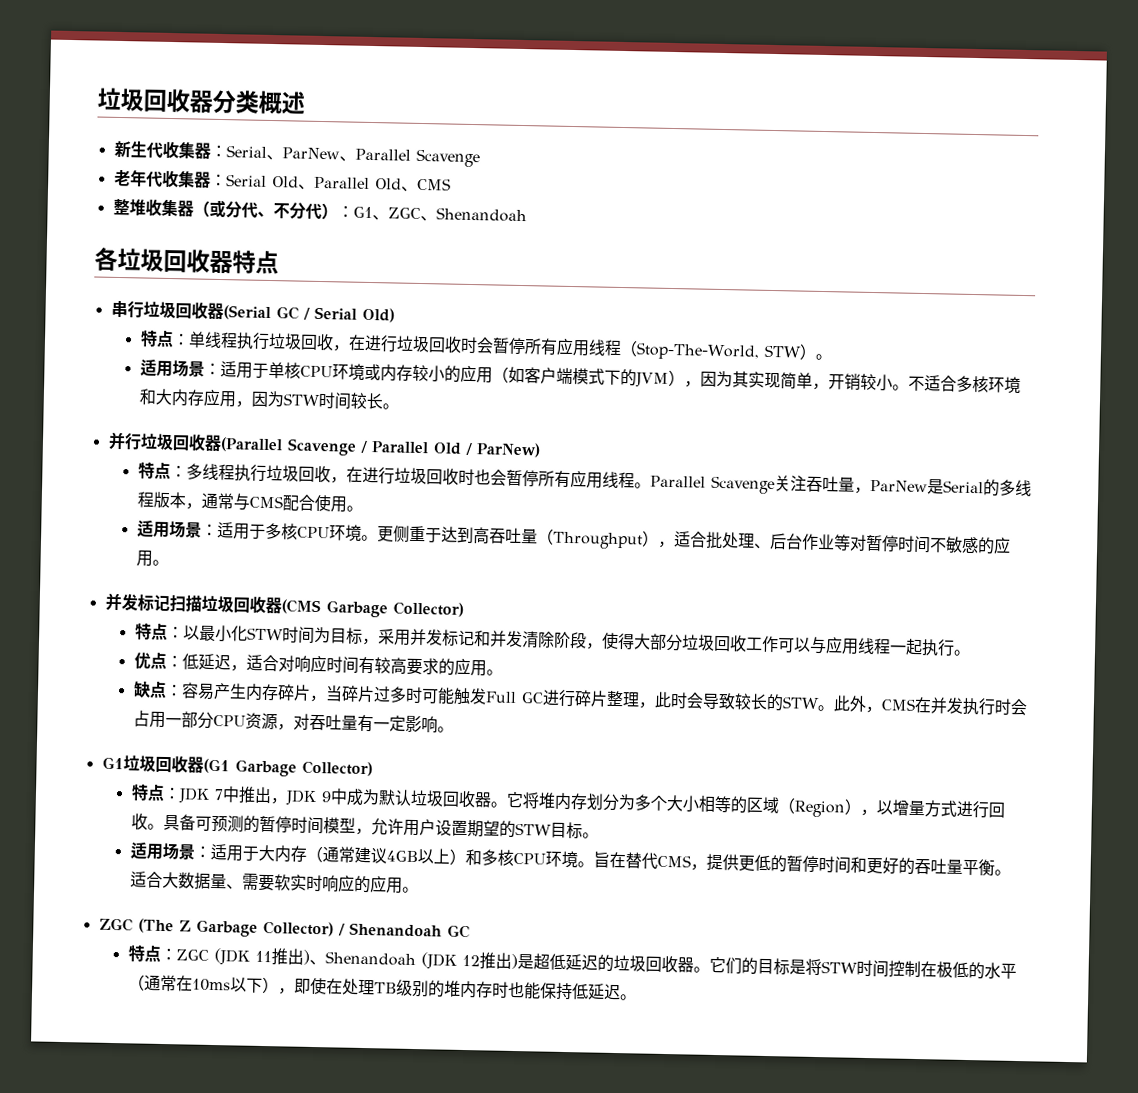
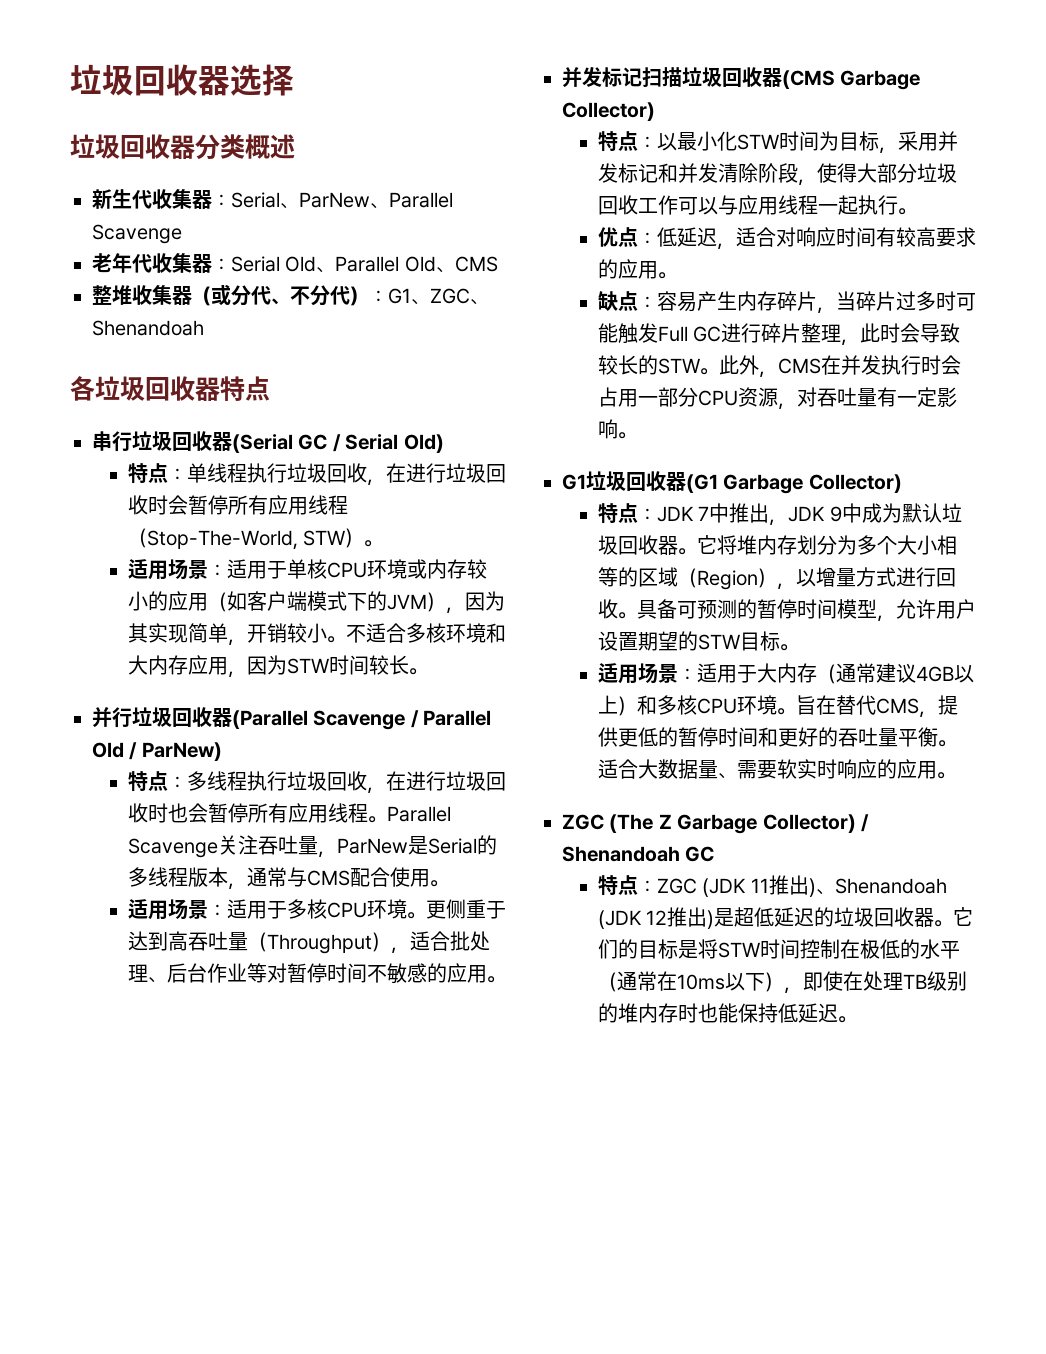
[97,87,213,113] 垃圾回收器 -> [70,64,294,96] [70,134,195,159] 垃圾回收器选择 // 垃圾回收器

